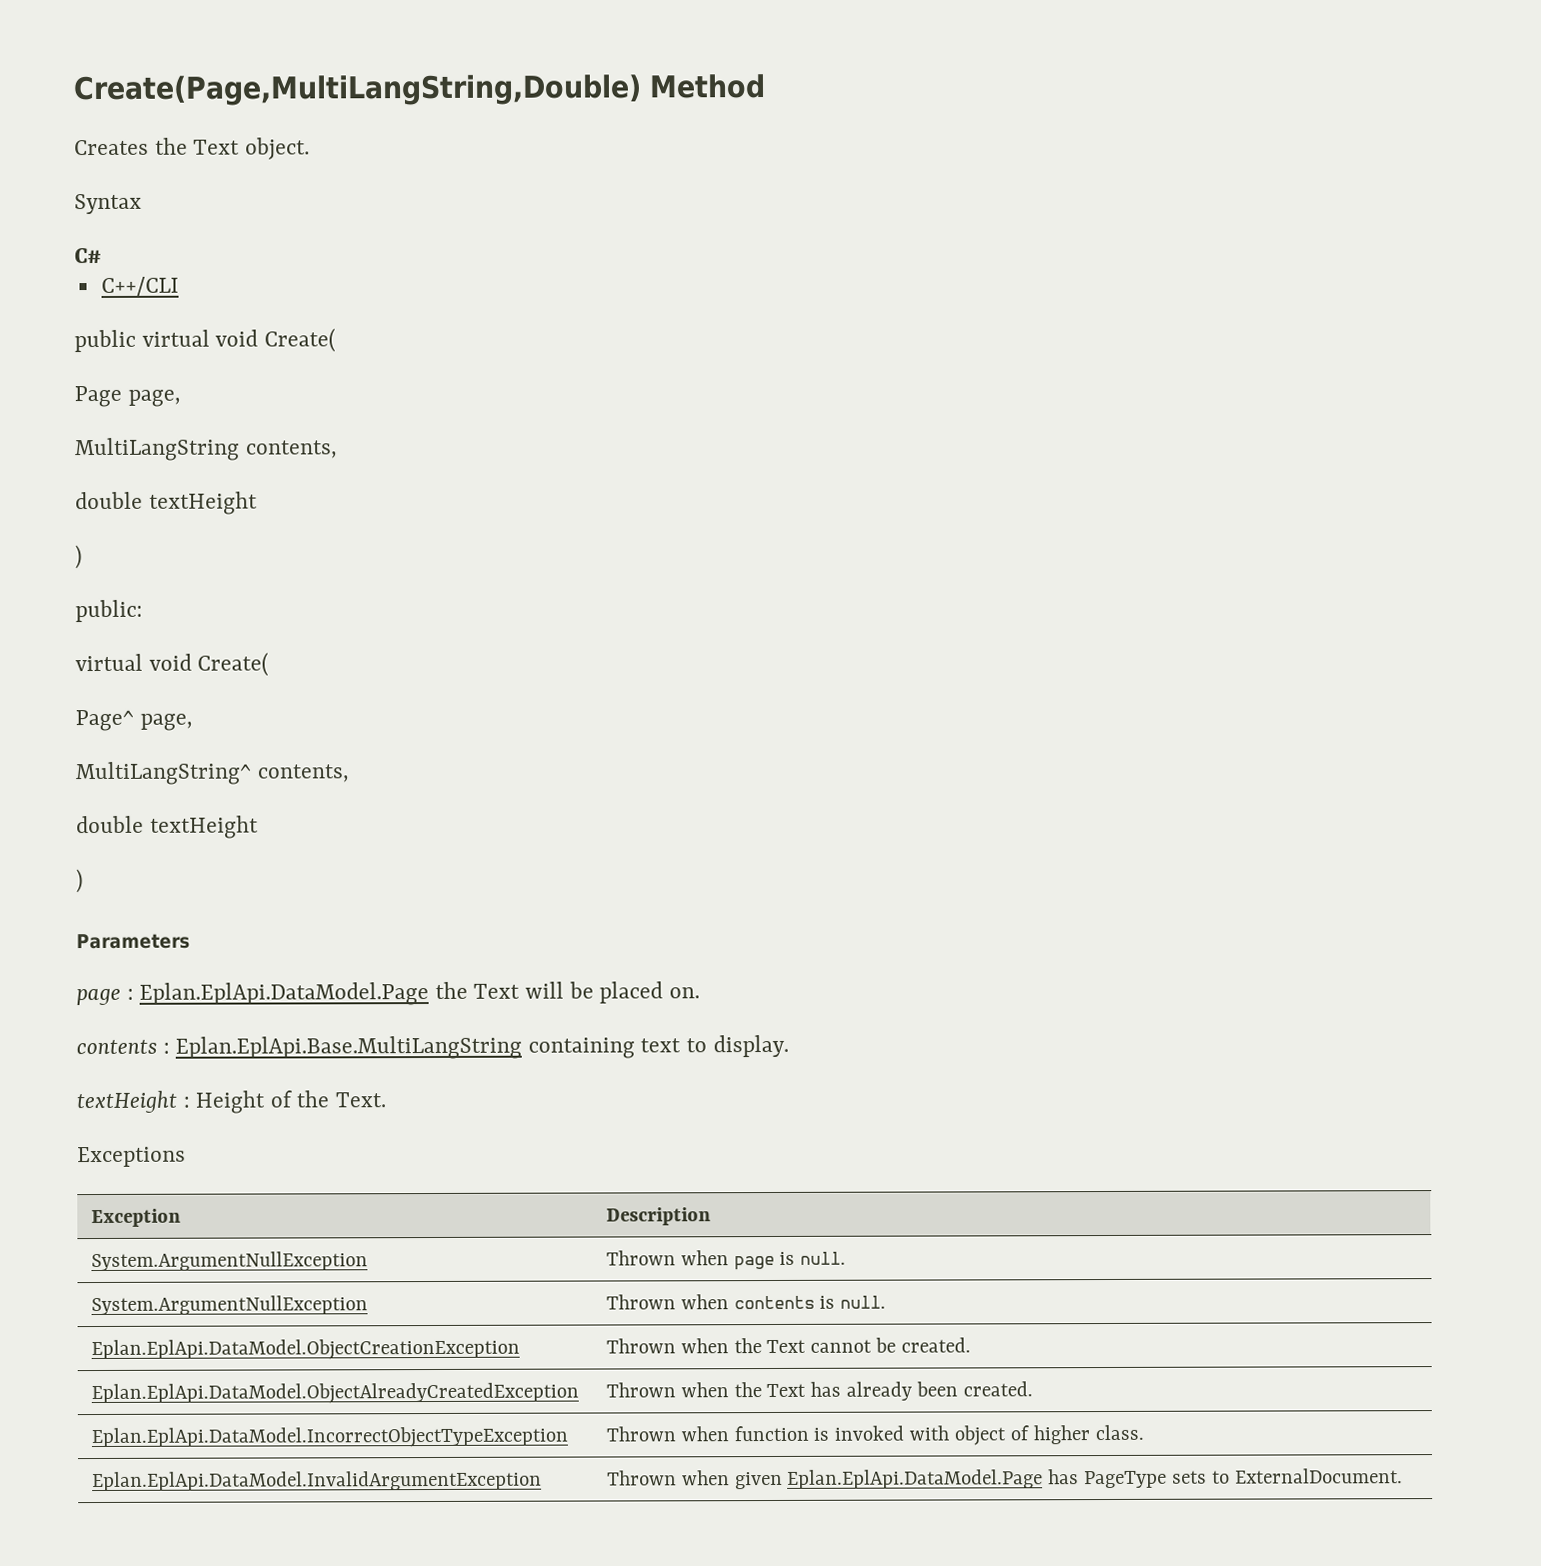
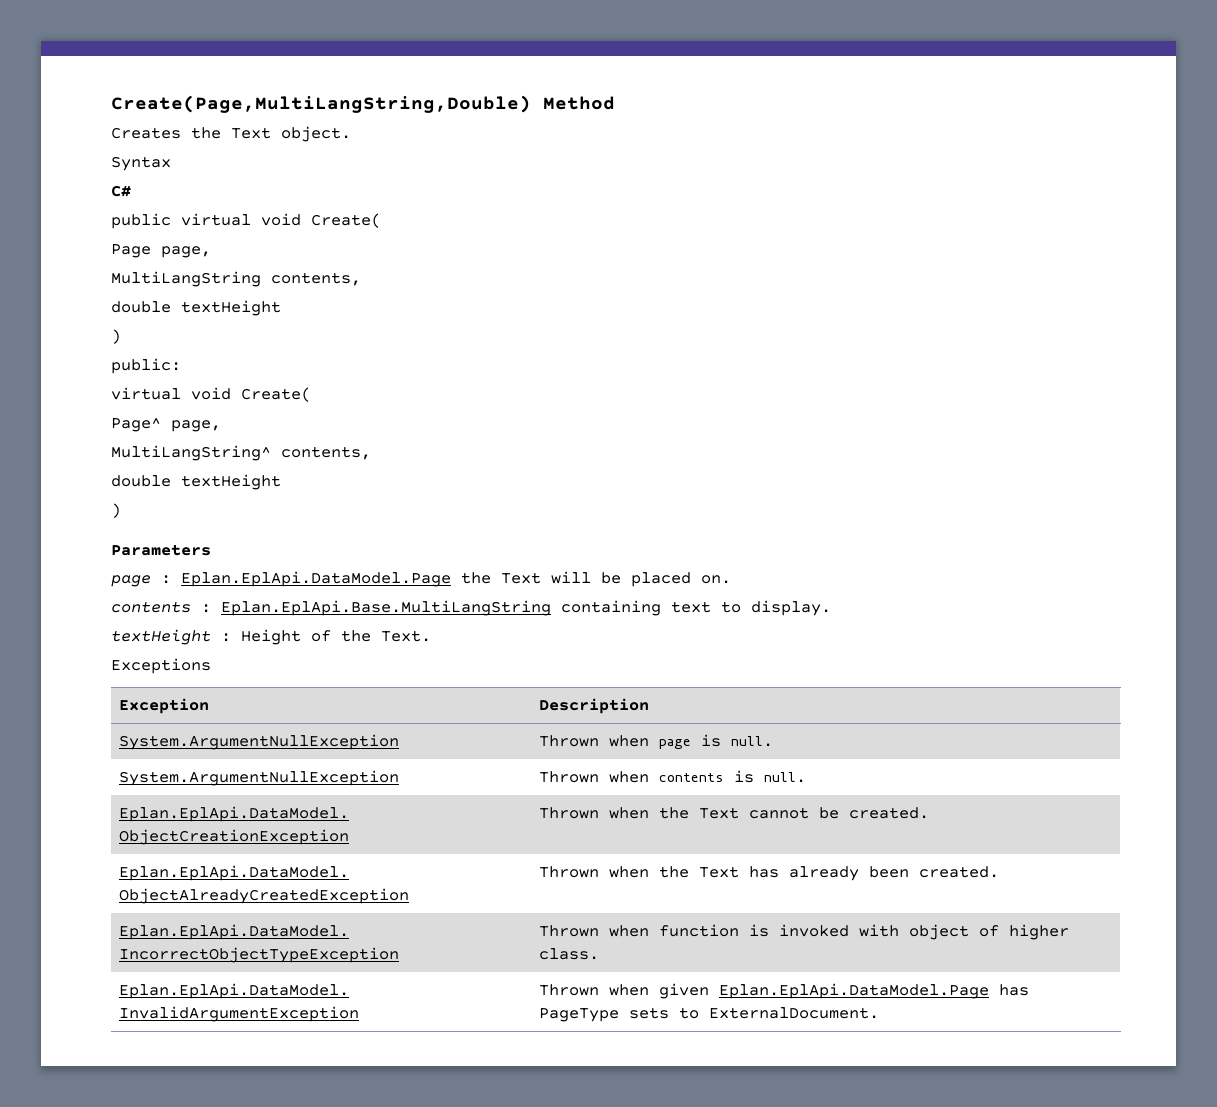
[100,276,179,296] // C++/CLI -> (131, 191) none

